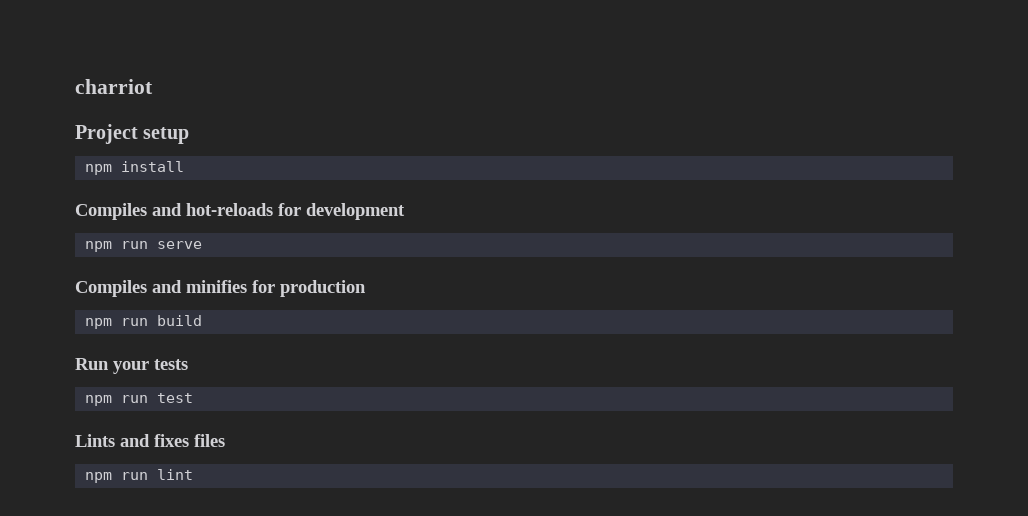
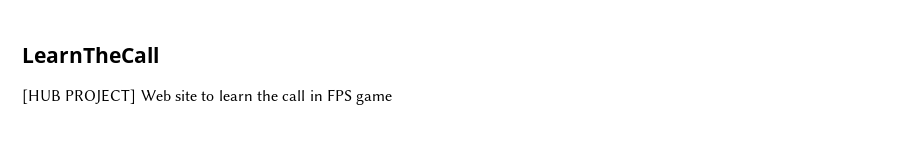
[75,79,153,94] [75,124,190,144] [85,161,185,175] [75,203,405,220] [85,241,203,252] [75,280,366,297] [85,315,203,329] [75,358,188,374] [85,393,194,406] [75,434,225,447] [85,469,194,483] charriot // Project setup // npm install // Compiles and hot-reloads for development // npm run serve // Compiles and minifies for production // npm run build // Run your tests // npm run test // Lints and fixes files // npm run lint -> [22,47,159,63] [22,89,393,105] LearnTheCall // [HUB PROJECT] Web site to learn the call in FPS game

